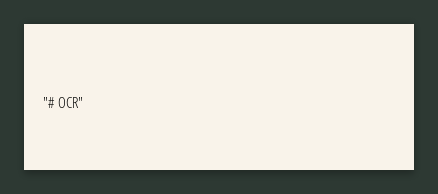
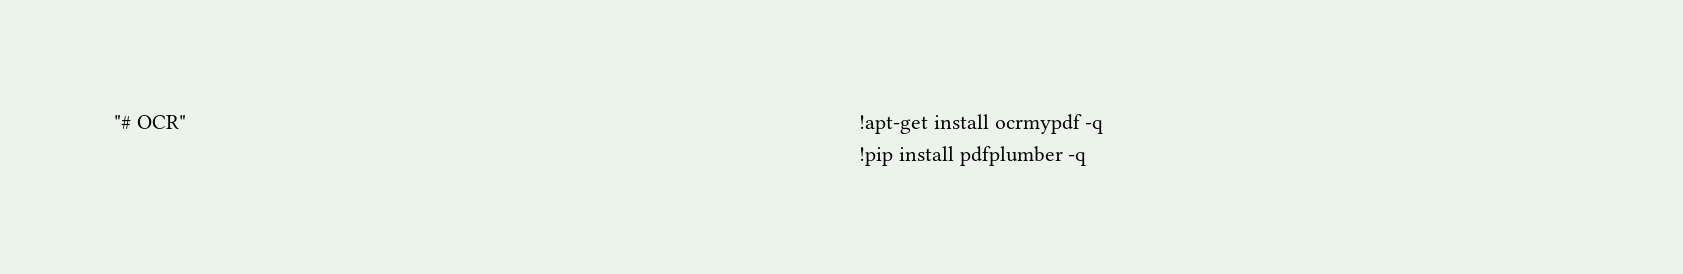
(84, 102) none -> [859,114,1104,134] [859,146,1087,166] // !apt-get install ocrmypdf -q // !pip install pdfplumber -q

